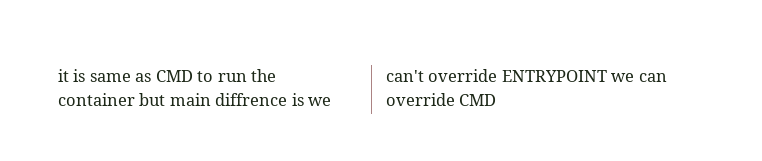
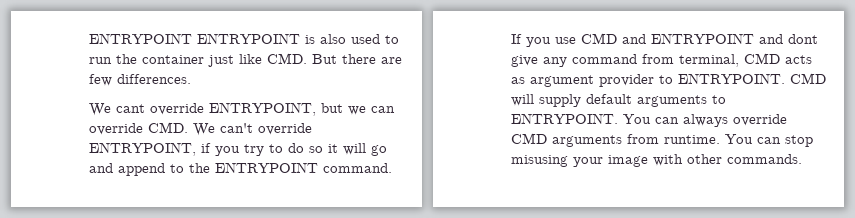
[58,69,277,82] [58,93,332,106] [386,69,667,82] [386,93,497,106] it is same as CMD to run the container but main diffrence is we can't override ENTRYPOINT we can override CMD -> [89,33,399,44] [89,53,402,67] [89,74,191,86] [89,102,395,116] [89,122,312,136] [89,142,387,156] [89,162,392,176] [511,33,818,47] [511,53,812,67] [511,73,826,87] [511,94,726,107] [511,113,787,127] [511,133,813,147] [511,154,802,167] ENTRYPOINT ENTRYPOINT is also used to run the container just like CMD. But there are few differences. // We cant override ENTRYPOINT, but we can override CMD. We can't override ENTRYPOINT, if you try to do so it will go and append to the ENTRYPOINT command. If you use CMD and ENTRYPOINT and dont give any command from terminal, CMD acts as argument provider to ENTRYPOINT. CMD will supply default arguments to ENTRYPOINT. You can always override CMD arguments from runtime. You can stop misusing your image with other commands.

